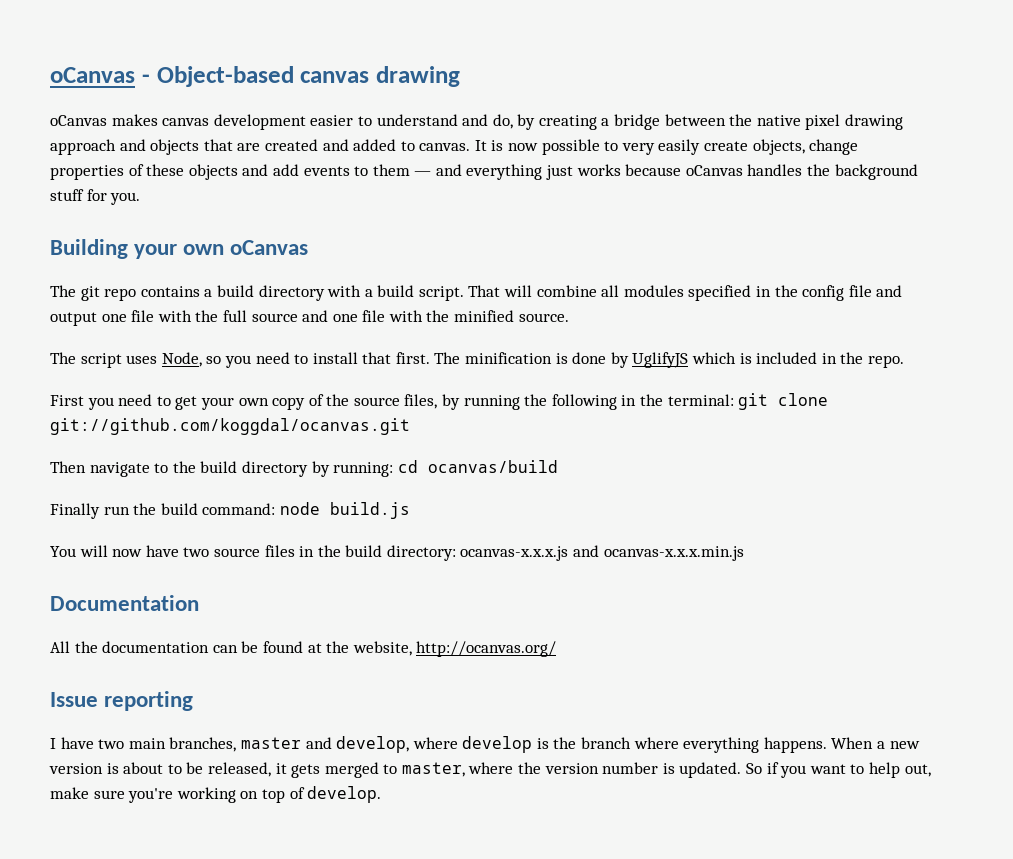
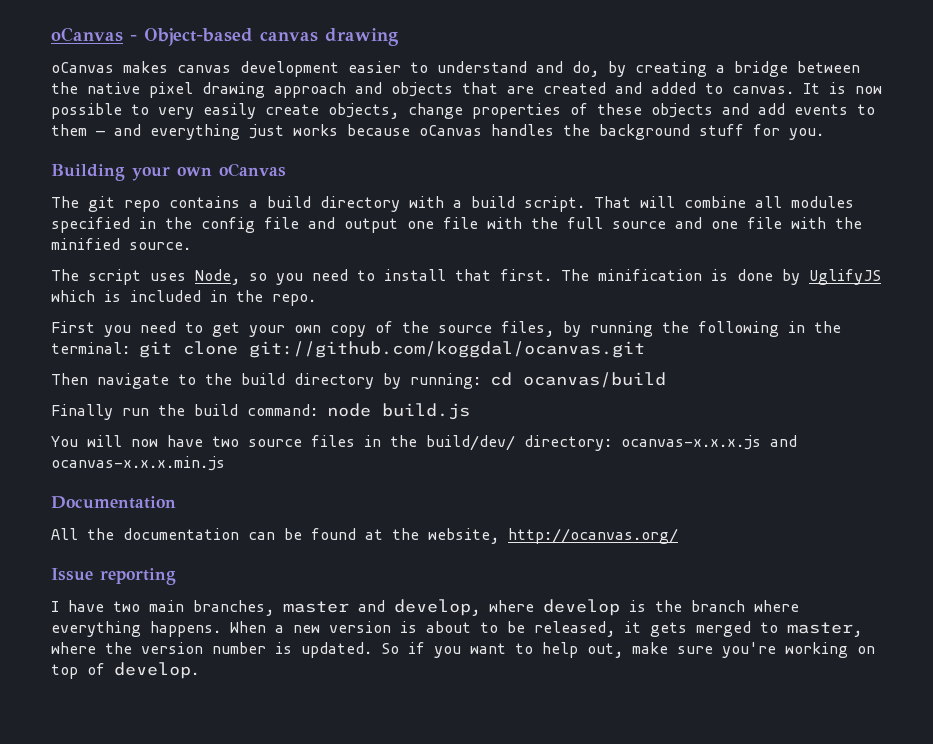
[345,545,383,557] build -> [426,435,515,451] build/dev/

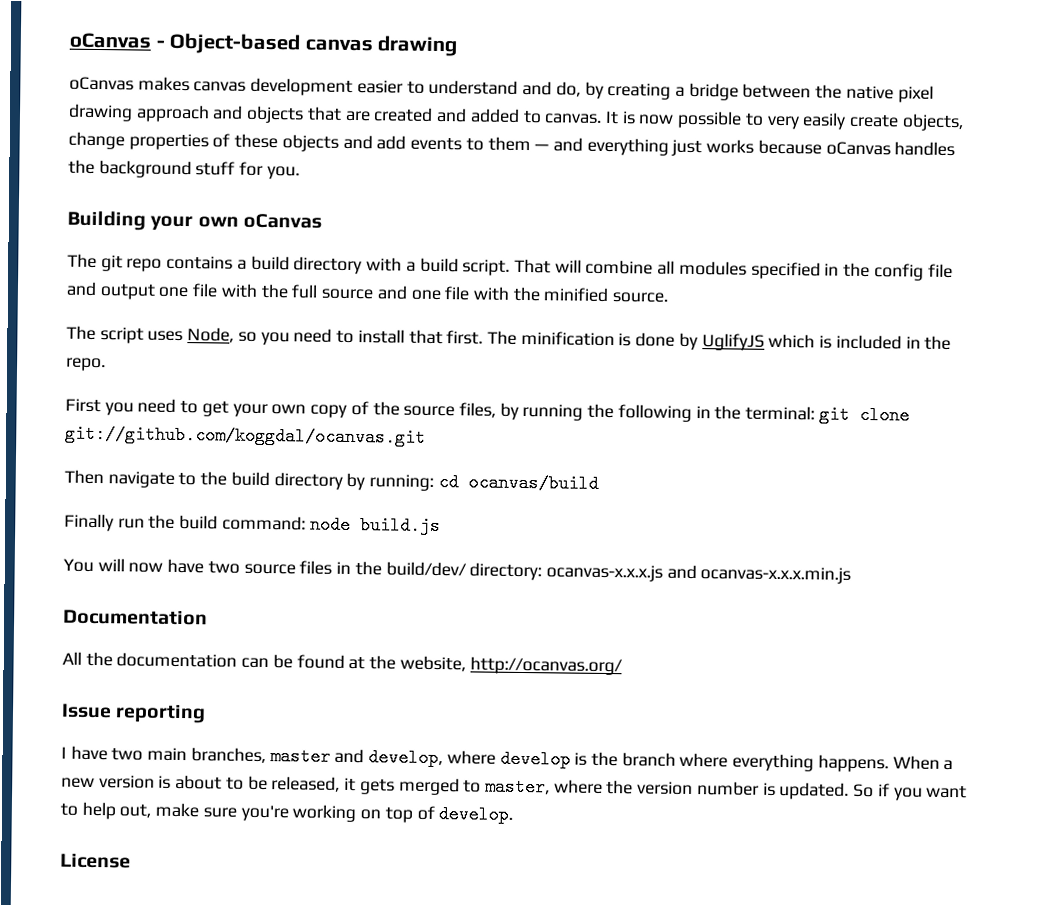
(199, 670) none -> [60,853,131,869] // License

